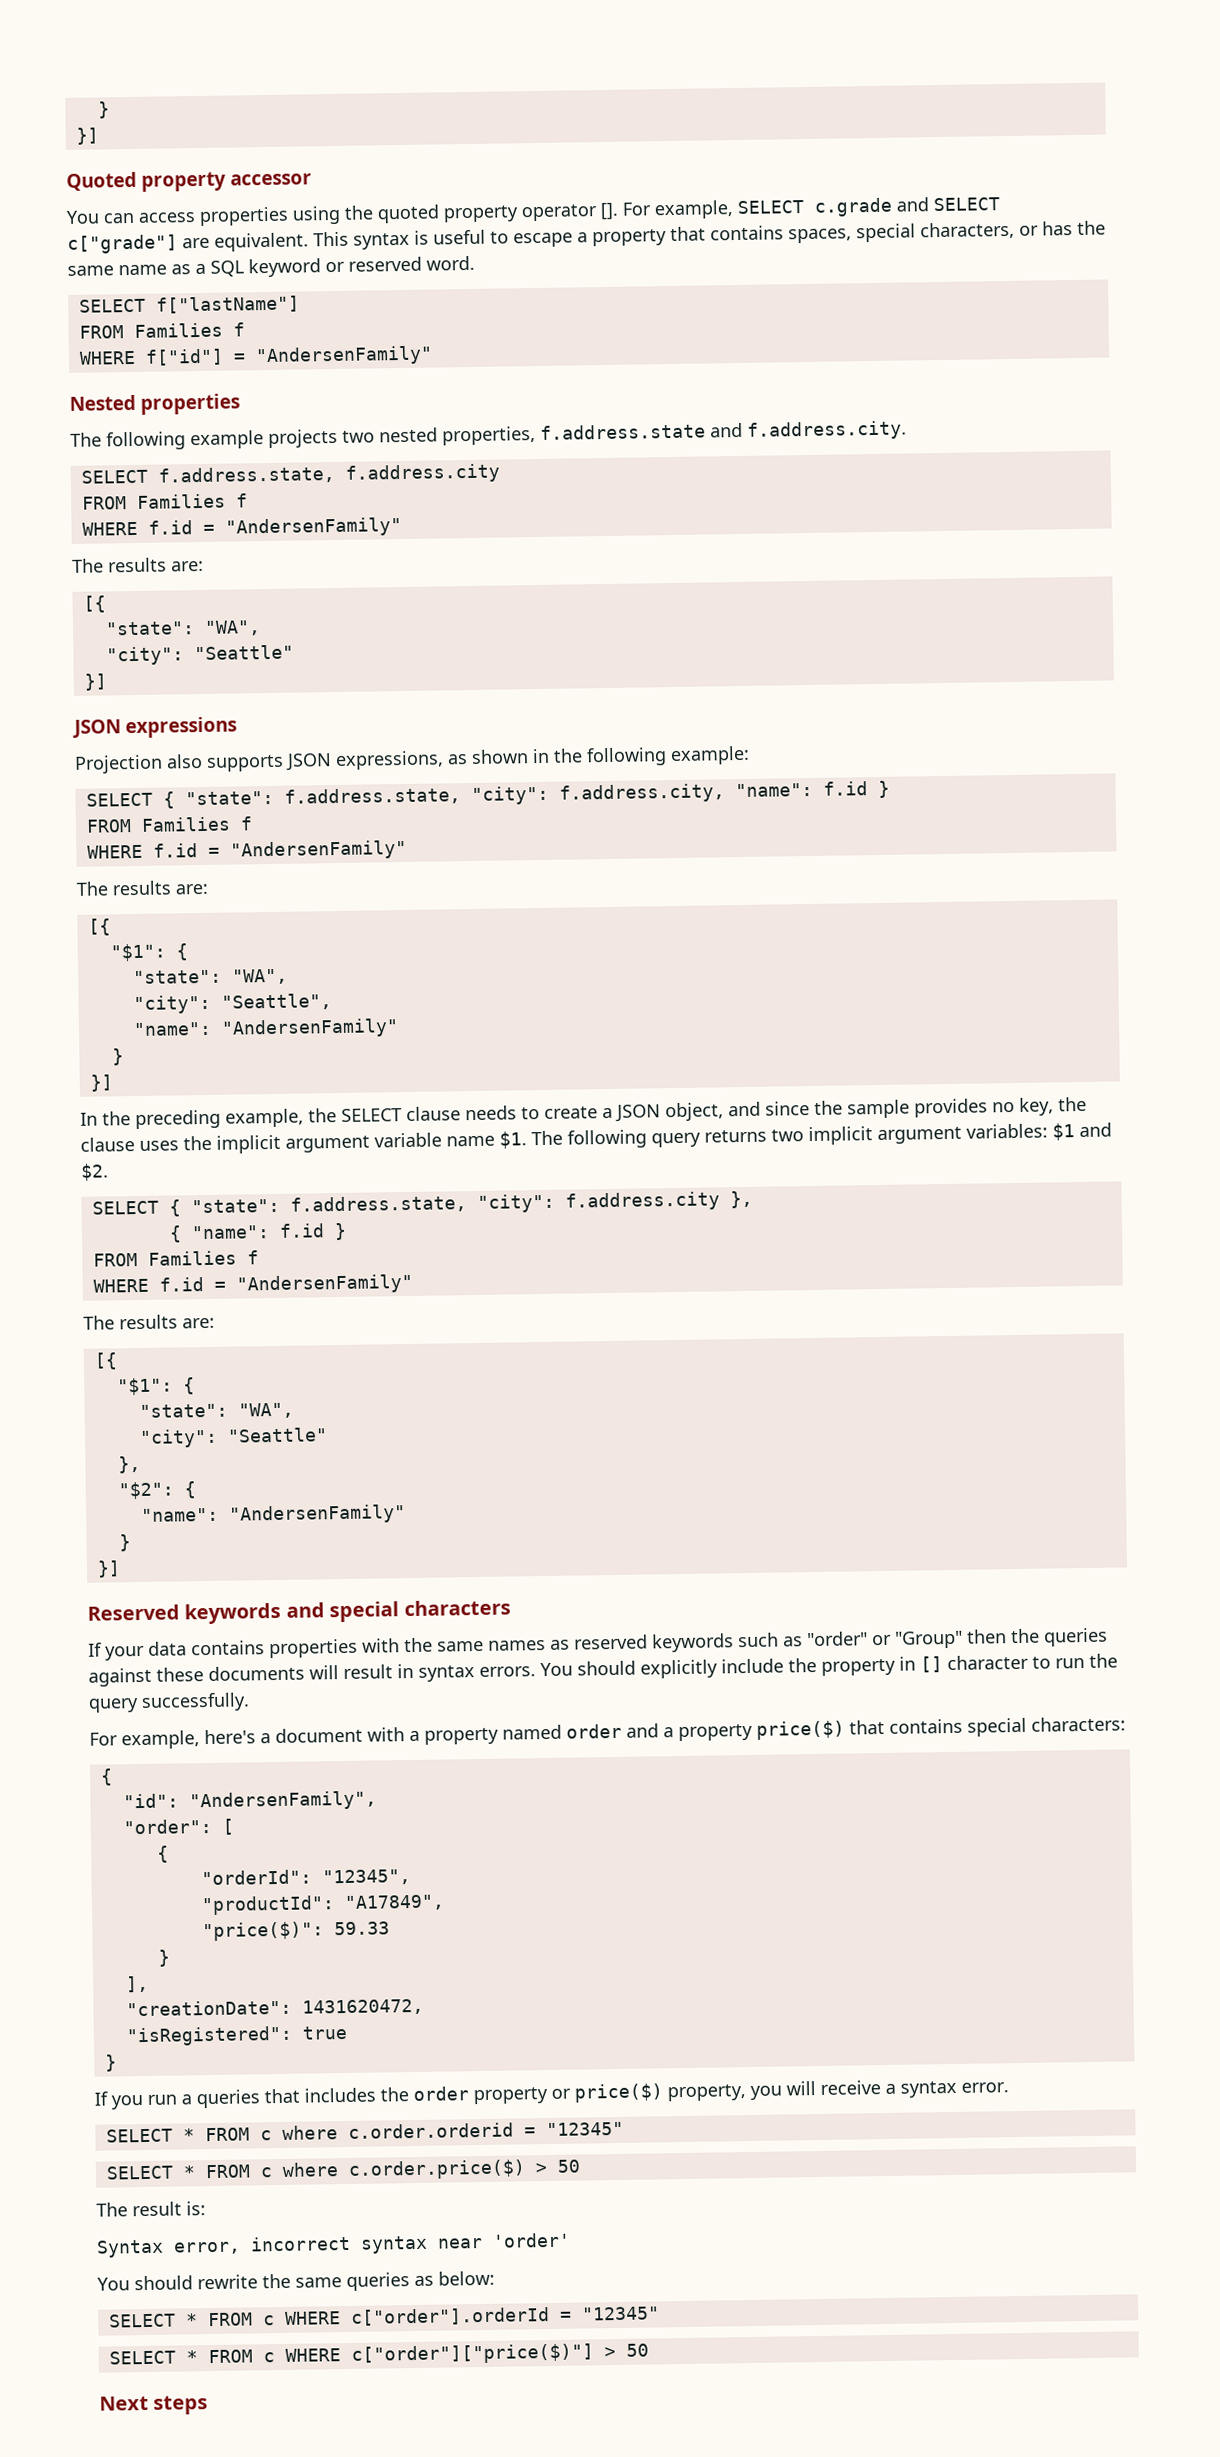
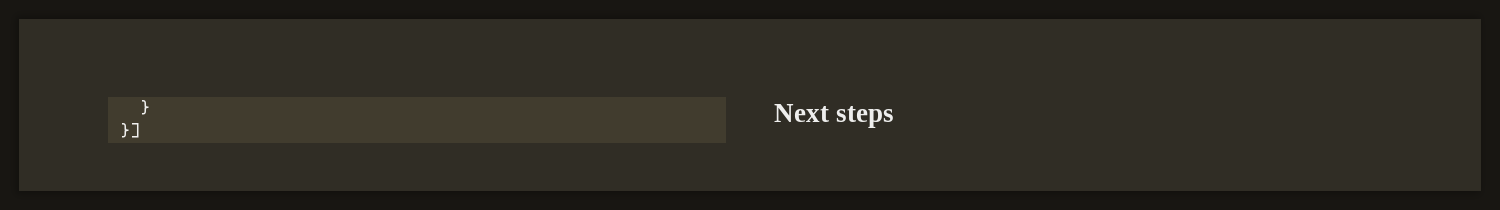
[97,101,110,119] [75,127,99,145] [66,171,313,192] [66,197,1000,226] [67,220,1106,254] [67,255,475,278] [78,295,300,314] [78,322,245,339] [78,345,433,367] [69,393,241,415] [70,420,907,451] [80,463,500,485] [81,493,248,510] [81,517,402,538] [72,557,204,573] [82,595,106,613] [104,620,261,636] [105,644,294,666] [83,673,107,691] [72,716,238,739] [74,745,750,774] [85,780,890,809] [85,816,253,833] [86,839,407,861] [76,880,208,896] [87,918,111,936] [109,943,188,962] [132,968,288,985] [132,993,332,1015] [132,1018,399,1039] [111,1048,124,1066] [89,1074,113,1092] [80,1096,1087,1130] [80,1122,1112,1154] [80,1163,109,1181] [91,1190,753,1217] [168,1222,347,1243] [92,1250,259,1267] [92,1273,413,1295] [83,1314,215,1330] [93,1352,118,1370] [116,1377,195,1396] [138,1402,294,1419] [138,1427,328,1449] [117,1455,141,1474] [117,1481,196,1500] [140,1504,406,1525] [118,1534,131,1552] [96,1560,121,1578] [87,1599,511,1625] [88,1627,1108,1661] [88,1653,1118,1687] [88,1692,250,1713] [89,1716,1126,1750] [99,1768,113,1786] [122,1790,377,1812] [122,1818,234,1835] [156,1845,169,1863] [200,1869,411,1886] [200,1894,445,1916] [201,1921,390,1942] [157,1949,170,1967] [125,1975,149,1993] [125,1998,424,2017] [125,2025,347,2047] [104,2054,117,2072] [94,2080,1009,2110] [105,2121,624,2143] [105,2159,581,2180] [96,2201,206,2217] [96,2232,571,2258] [97,2270,495,2292] [108,2306,660,2328] [108,2343,649,2365] } // }] // Quoted property accessor // You can access properties using the quoted property operator []. For example, SELECT c.grade and SELECT c["grade"] are equivalent. This syntax is useful to escape a property that contains spaces, special characters, or has the same name as a SQL keyword or reserved word. // SELECT f["lastName"] // FROM Families f // WHERE f["id"] = "AndersenFamily" // Nested properties // The following example projects two nested properties, f.address.state and f.address.city. // SELECT f.address.state, f.address.city // FROM Families f // WHERE f.id = "AndersenFamily" // The results are: // [{ // "state": "WA", // "city": "Seattle" // }] // JSON expressions // Projection also supports JSON expressions, as shown in the following example: // SELECT { "state": f.address.state, "city": f.address.city, "name": f.id } // FROM Families f // WHERE f.id = "AndersenFamily" // The results are: // [{ // "$1": { // "state": "WA", // "city": "Seattle", // "name": "AndersenFamily" // } // }] // In the preceding example, the SELECT clause needs to create a JSON object, and since the sample provides no key, the clause uses the implicit argument variable name $1. The following query returns two implicit argument variables: $1 and $2. // SELECT { "state": f.address.state, "city": f.address.city }, // { "name": f.id } // FROM Families f // WHERE f.id = "AndersenFamily" // The results are: // [{ // "$1": { // "state": "WA", // "city": "Seattle" // }, // "$2": { // "name": "AndersenFamily" // } // }] // Reserved keywords and special characters // If your data contains properties with the same names as reserved keywords such as "order" or "Group" then the queries against these documents will result in syntax errors. You should explicitly include the property in [] character to run the query successfully. // For example, here's a document with a property named order and a property price($) that contains special characters: // { // "id": "AndersenFamily", // "order": [ // { // "orderId": "12345", // "productId": "A17849", // "price($)": 59.33 // } // ], // "creationDate": 1431620472, // "isRegistered": true // } // If you run a queries that includes the order property or price($) property, you will receive a syntax error. // SELECT * FROM c where c.order.orderid = "12345" // SELECT * FROM c where c.order.price($) > 50 // The result is: // Syntax error, incorrect syntax near 'order' // You should rewrite the same queries as below: // SELECT * FROM c WHERE c["order"].orderId = "12345" // SELECT * FROM c WHERE c["order"]["price($)"] > 50 -> [140,100,150,115] [120,123,140,138] } // }]

